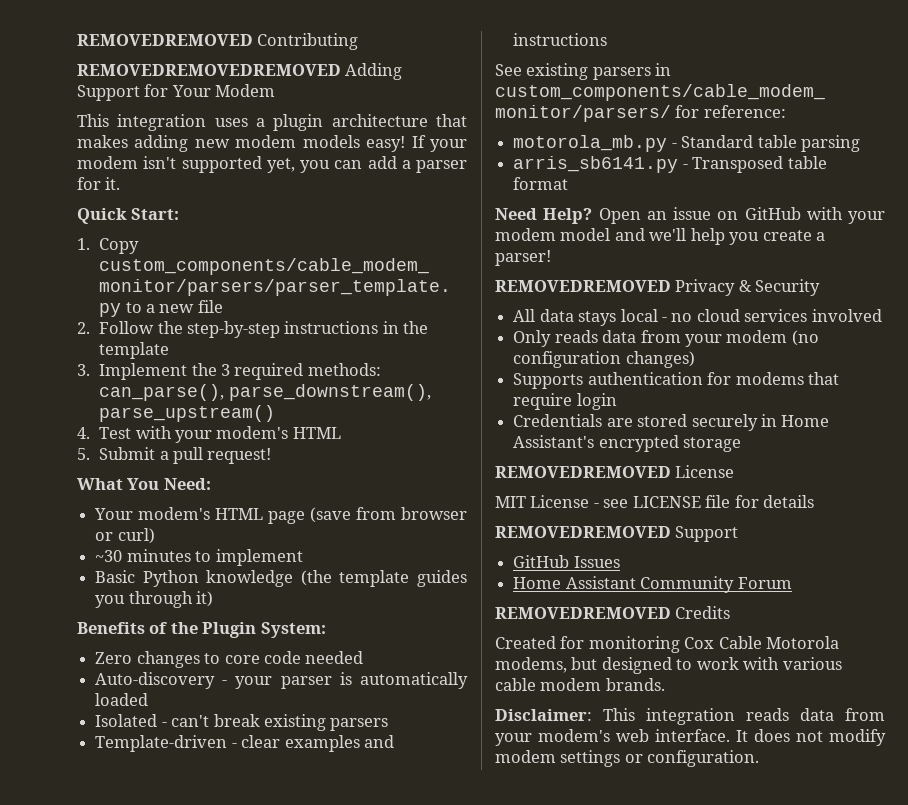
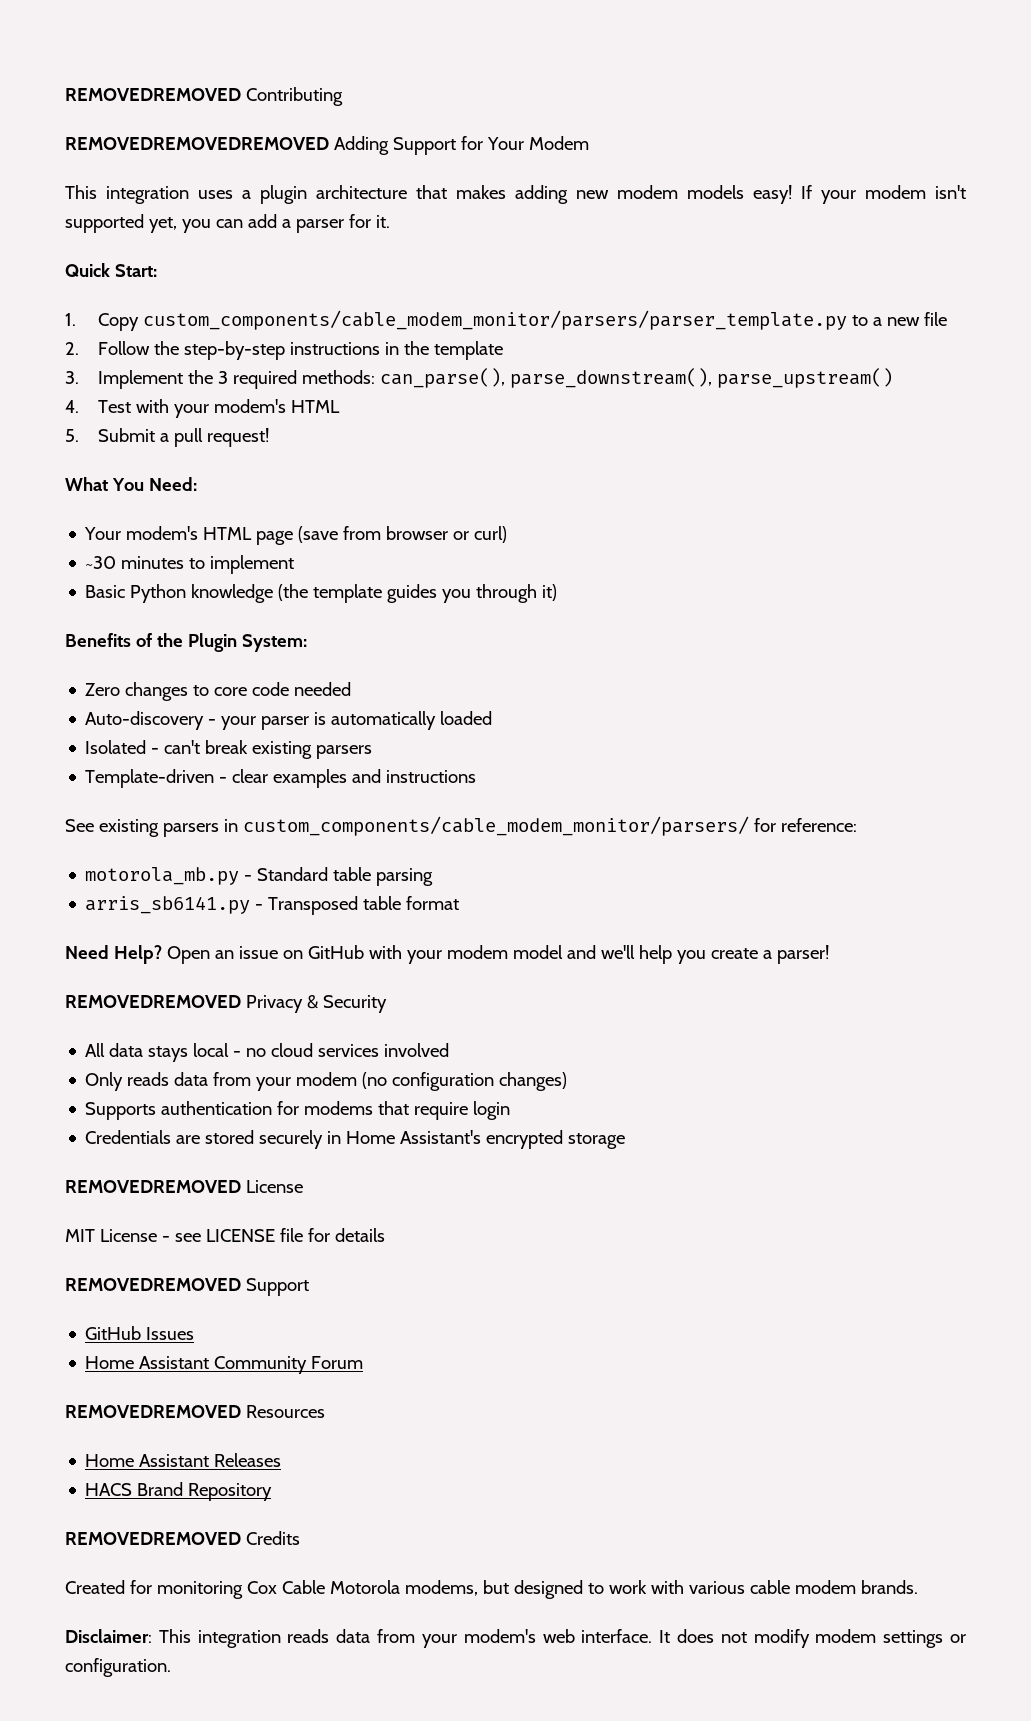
(792, 583) none -> [65,1405,325,1418] [85,1453,282,1467] [85,1482,273,1501] // REMOVEDREMOVED Resources // Home Assistant Releases // HACS Brand Repository

